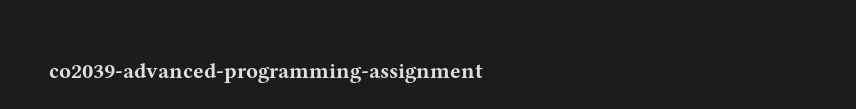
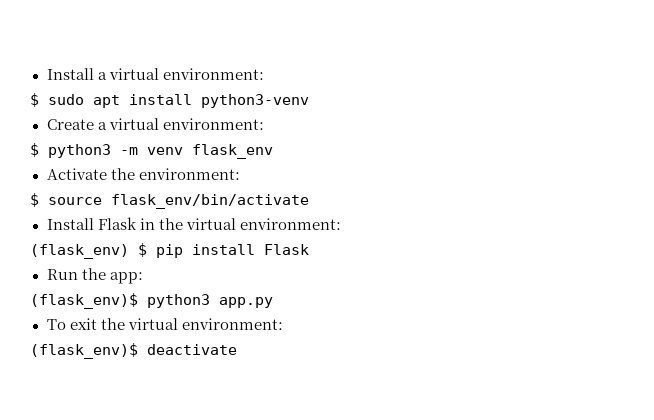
[49,63,483,83] co2039-advanced-programming-assignment -> [46,68,264,80] [30,93,309,108] [46,118,264,130] [30,143,273,159] [46,168,240,180] [30,193,309,209] [46,217,341,230] [30,243,309,259] [46,268,143,284] [30,293,273,309] [46,318,283,330] [30,343,237,359] Install a virtual environment: // $ sudo apt install python3-venv // Create a virtual environment: // $ python3 -m venv flask_env // Activate the environment: // $ source flask_env/bin/activate // Install Flask in the virtual environment: // (flask_env) $ pip install Flask // Run the app: // (flask_env)$ python3 app.py // To exit the virtual environment: // (flask_env)$ deactivate

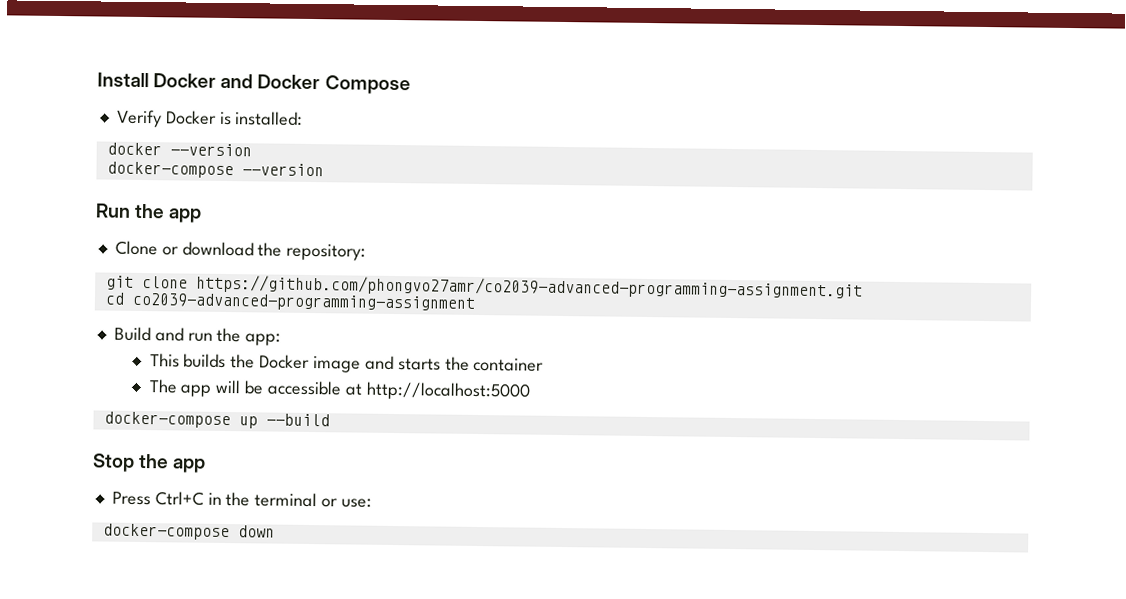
[46,68,264,80] [30,93,309,108] [46,118,264,130] [30,143,273,159] [46,168,240,180] [30,193,309,209] [46,217,341,230] [30,243,309,259] [46,268,143,284] [30,293,273,309] [46,318,283,330] [30,343,237,359] Install a virtual environment: // $ sudo apt install python3-venv // Create a virtual environment: // $ python3 -m venv flask_env // Activate the environment: // $ source flask_env/bin/activate // Install Flask in the virtual environment: // (flask_env) $ pip install Flask // Run the app: // (flask_env)$ python3 app.py // To exit the virtual environment: // (flask_env)$ deactivate -> [97,72,411,95] [116,109,304,128] [106,142,252,157] [106,161,324,179] [95,203,203,223] [114,240,367,261] [105,274,863,300] [104,292,476,312] [113,326,282,346] [149,353,545,373] [148,379,530,401] [103,411,330,429] [92,453,207,473] [111,491,372,508] [102,523,275,541] Install Docker and Docker Compose // Verify Docker is installed: // docker --version // docker-compose --version // Run the app // Clone or download the repository: // git clone https://github.com/phongvo27amr/co2039-advanced-programming-assignment.git // cd co2039-advanced-programming-assignment // Build and run the app: // This builds the Docker image and starts the container // The app will be accessible at http://localhost:5000 // docker-compose up --build // Stop the app // Press Ctrl+C in the terminal or use: // docker-compose down

